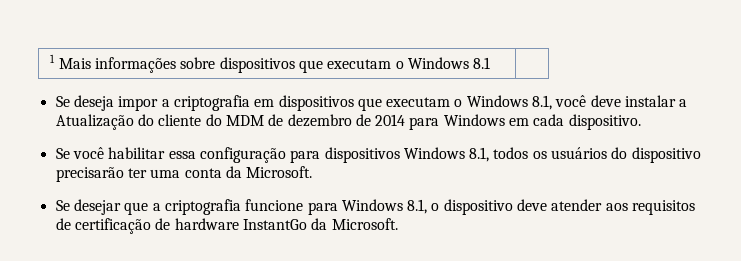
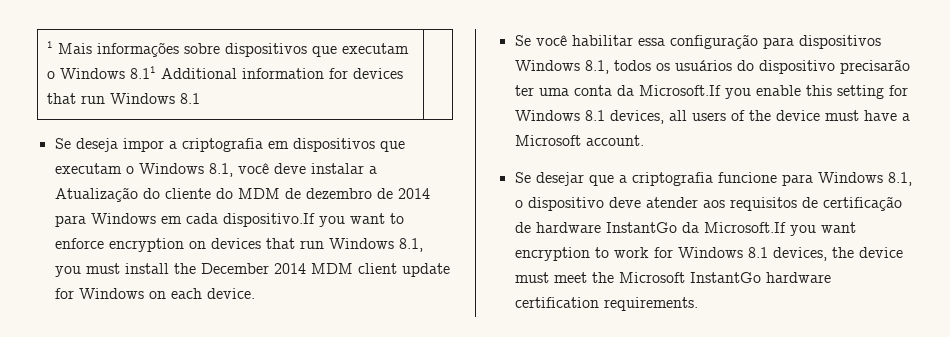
(469, 63) none -> [130,66,404,79] [47,93,176,104] 8.11 Additional information for devices that run Windows
[568,114,641,130] dispositivo. -> [222,213,404,227] [54,238,423,252] [54,263,450,277] [54,288,255,299] dispositivo.If you want to enforce encryption on devices that run Windows 8.1, you must install the December 2014 MDM client update for Windows on each device.
[246,166,313,178] Microsoft. -> [638,85,908,99] [514,110,910,124] [514,135,644,146] Microsoft.If you enable this setting for Windows 8.1 devices, all users of the device must have a Microsoft account.
[331,218,398,230] Microsoft. -> [703,222,856,236] [514,247,903,261] [514,272,831,283] [514,297,698,311] Microsoft.If you want encryption to work for Windows 8.1 devices, the device must meet the Microsoft InstantGo hardware certification requirements.

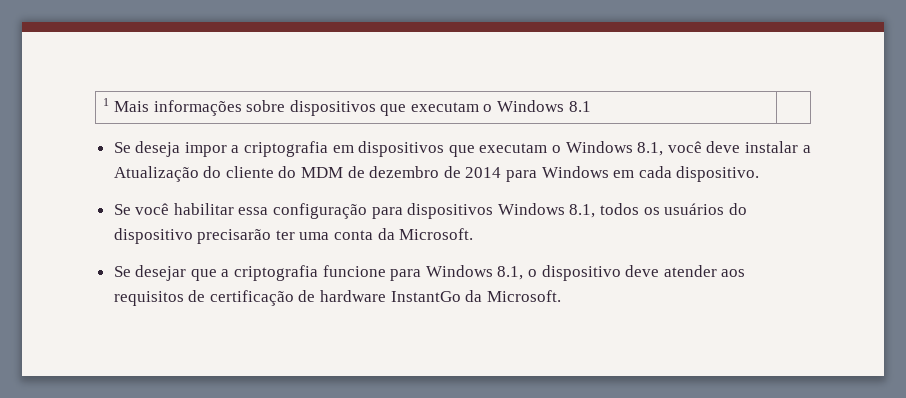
[130,66,404,79] [47,93,176,104] 8.11 Additional information for devices that run Windows -> (565, 106) none
[222,213,404,227] [54,238,423,252] [54,263,450,277] [54,288,255,299] dispositivo.If you want to enforce encryption on devices that run Windows 8.1, you must install the December 2014 MDM client update for Windows on each device. -> [676,166,760,182] dispositivo.
[638,85,908,99] [514,110,910,124] [514,135,644,146] Microsoft.If you enable this setting for Windows 8.1 devices, all users of the device must have a Microsoft account. -> [399,228,474,240] Microsoft.
[703,222,856,236] [514,247,903,261] [514,272,831,283] [514,297,698,311] Microsoft.If you want encryption to work for Windows 8.1 devices, the device must meet the Microsoft InstantGo hardware certification requirements. -> [486,290,561,302] Microsoft.

